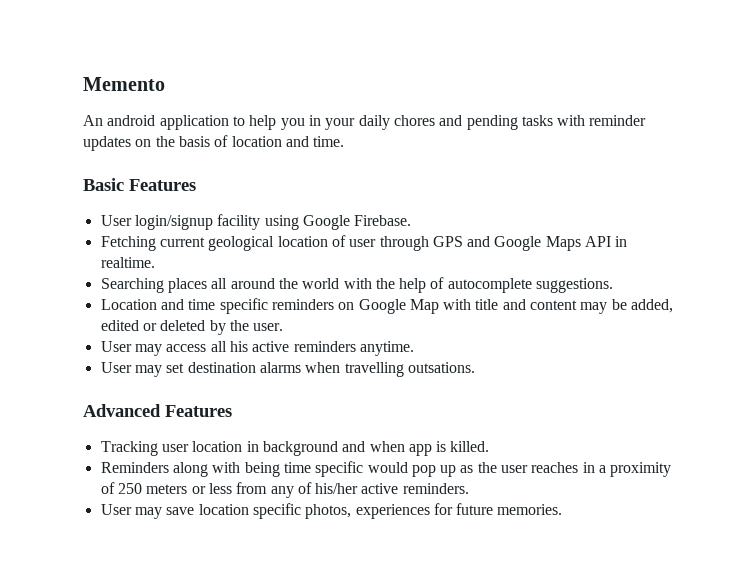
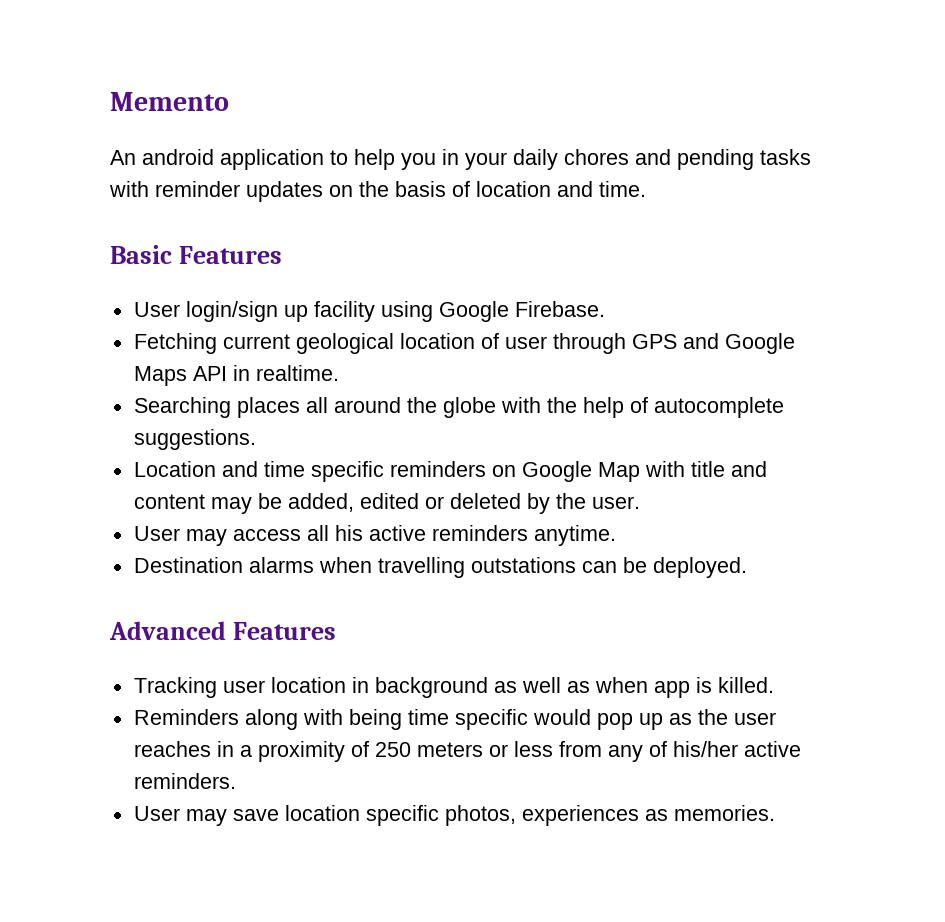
[134,215,213,230] login/signup -> [185,301,308,322] login/sign up
[302,278,340,289] world -> [442,397,496,418] globe
[100,362,475,377] User may set destination alarms when travelling outsations. -> [133,557,747,578] Destination alarms when travelling outstations can be deployed.
[342,441,366,452] and -> [493,677,590,693] as well as
[433,503,494,515] for future -> [644,809,668,821] as

